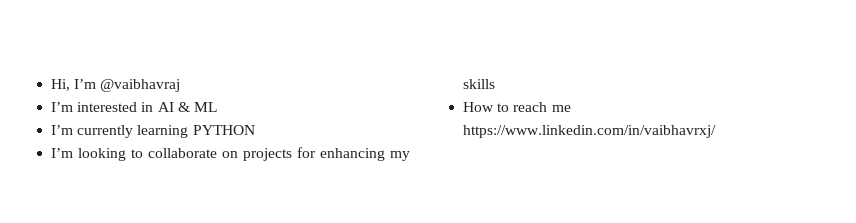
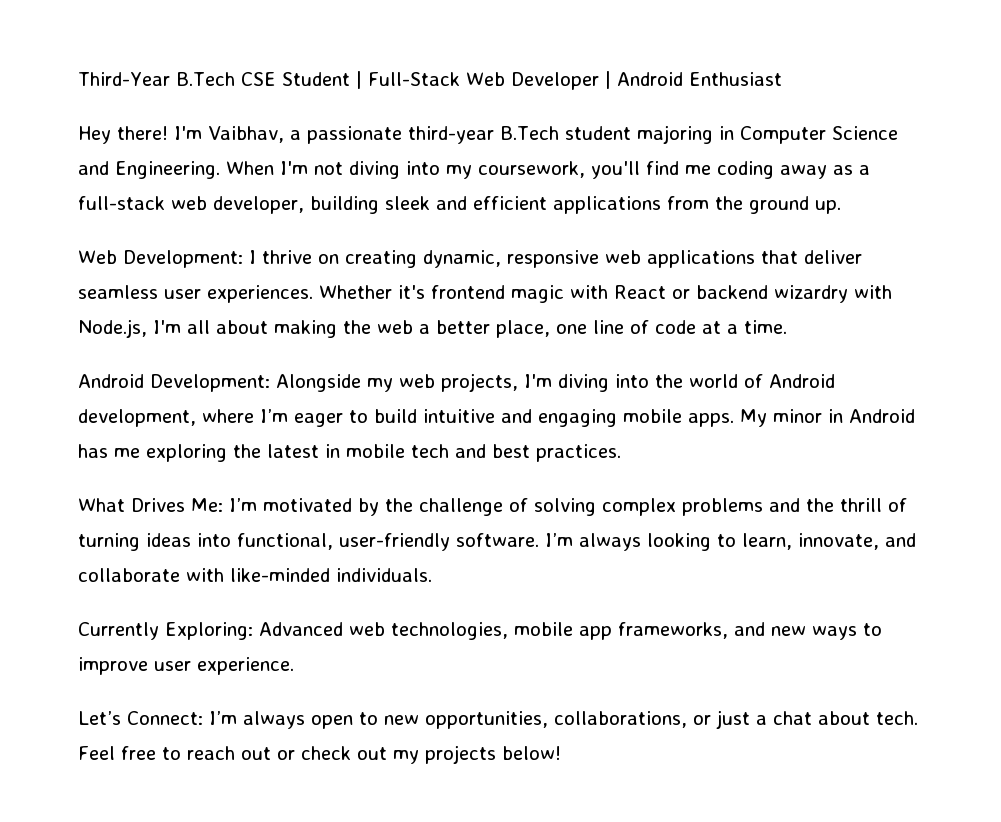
[51,79,181,92] [51,102,217,112] [51,125,255,138] [51,147,410,161] [463,79,496,89] [463,102,571,112] [463,125,717,138] Hi, I’m @vaibhavraj // I’m interested in AI & ML // I’m currently learning PYTHON // I’m looking to collaborate on projects for enhancing my skills // How to reach me https://www.linkedin.com/in/vaibhavrxj/ -> [78,71,782,90] [78,125,898,144] [78,161,870,179] [78,196,841,214] [78,250,862,268] [78,285,892,303] [78,319,787,338] [78,373,835,392] [78,409,915,427] [78,444,621,462] [78,498,907,516] [78,533,916,551] [78,568,432,582] [78,622,882,640] [78,657,294,675] [78,710,918,729] [78,745,561,764] Third-Year B.Tech CSE Student | Full-Stack Web Developer | Android Enthusiast // Hey there! I'm Vaibhav, a passionate third-year B.Tech student majoring in Computer Science and Engineering. When I'm not diving into my coursework, you'll find me coding away as a full-stack web developer, building sleek and efficient applications from the ground up. // Web Development: I thrive on creating dynamic, responsive web applications that deliver seamless user experiences. Whether it's frontend magic with React or backend wizardry with Node.js, I'm all about making the web a better place, one line of code at a time. // Android Development: Alongside my web projects, I'm diving into the world of Android development, where I’m eager to build intuitive and engaging mobile apps. My minor in Android has me exploring the latest in mobile tech and best practices. // What Drives Me: I’m motivated by the challenge of solving complex problems and the thrill of turning ideas into functional, user-friendly software. I’m always looking to learn, innovate, and collaborate with like-minded individuals. // Currently Exploring: Advanced web technologies, mobile app frameworks, and new ways to improve user experience. // Let’s Connect: I’m always open to new opportunities, collaborations, or just a chat about tech. Feel free to reach out or check out my projects below!

